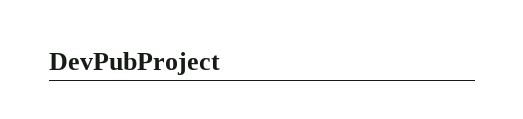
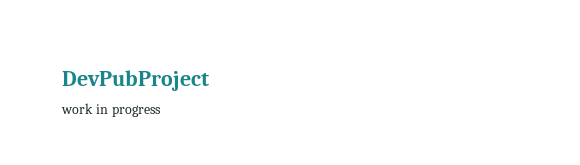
(220, 63) none -> [61,103,161,117] // work in progress

